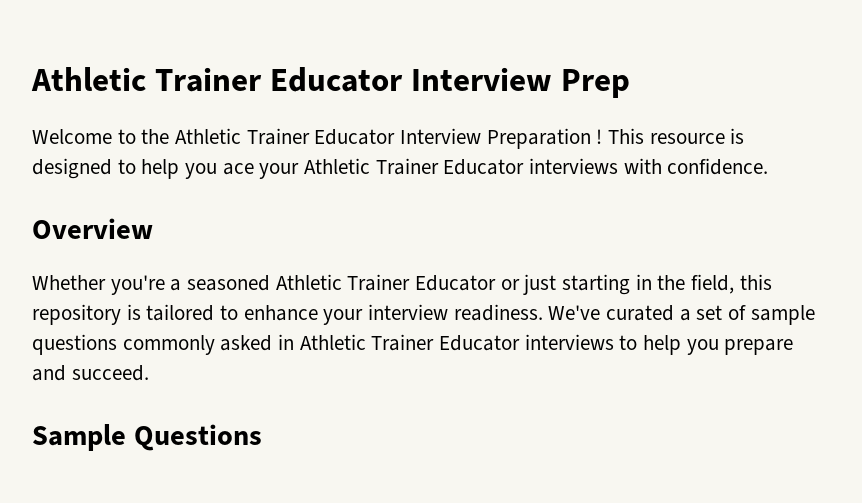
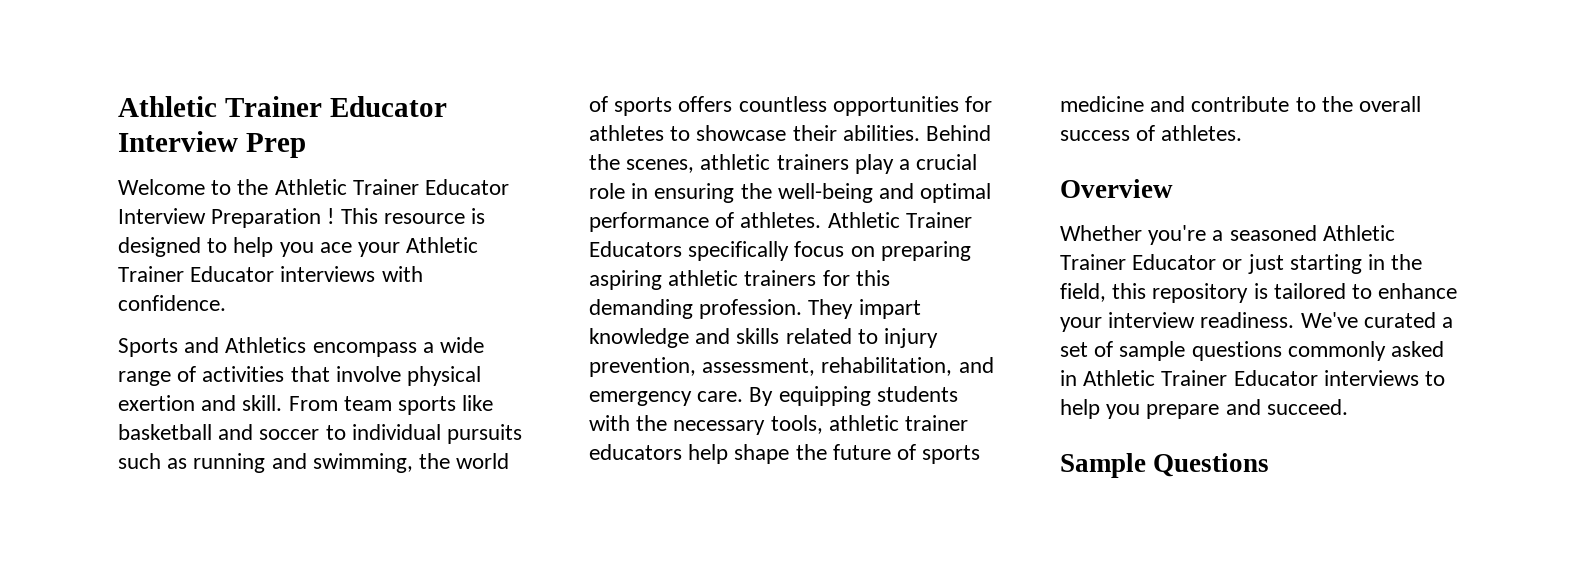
(769, 166) none -> [118,337,485,357] [118,366,482,386] [118,395,494,415] [118,424,523,444] [118,453,510,473] [589,96,993,116] [589,125,992,141] [589,154,978,174] [589,183,992,203] [589,212,972,232] [589,241,971,261] [589,270,890,290] [589,299,921,319] [589,328,939,348] [589,357,994,377] [589,386,958,406] [589,415,969,435] [589,444,981,464] [1060,96,1422,112] [1060,125,1243,141] // Sports and Athletics encompass a wide range of activities that involve physical exertion and skill. From team sports like basketball and soccer to individual pursuits such as running and swimming, the world of sports offers countless opportunities for athletes to showcase their abilities. Behind the scenes, athletic trainers play a crucial role in ensuring the well-being and optimal performance of athletes. Athletic Trainer Educators specifically focus on preparing aspiring athletic trainers for this demanding profession. They impart knowledge and skills related to injury prevention, assessment, rehabilitation, and emergency care. By equipping students with the necessary tools, athletic trainer educators help shape the future of sports medicine and contribute to the overall success of athletes.

